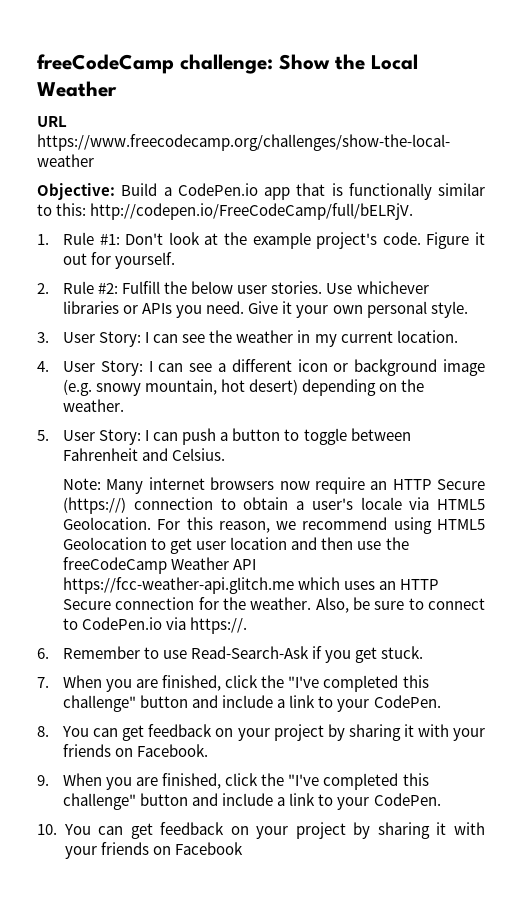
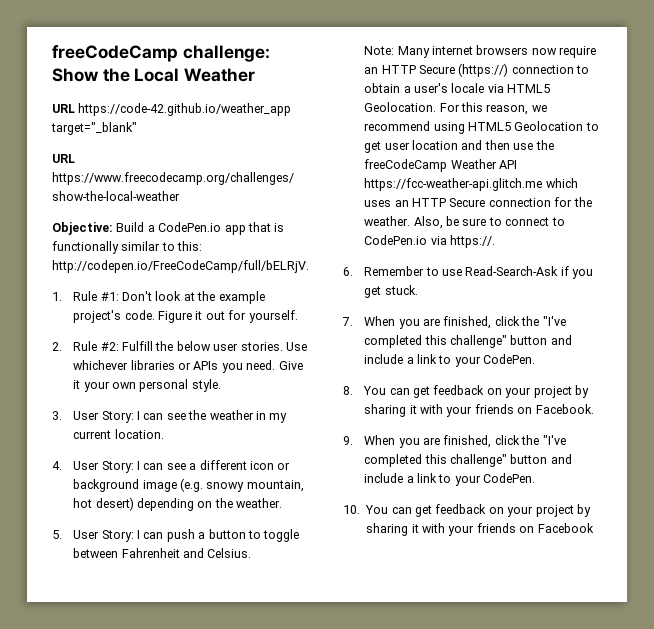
(117, 89) none -> [52,103,292,116] [51,122,137,135] // URL https://code-42.github.io/weather_app target="_blank"

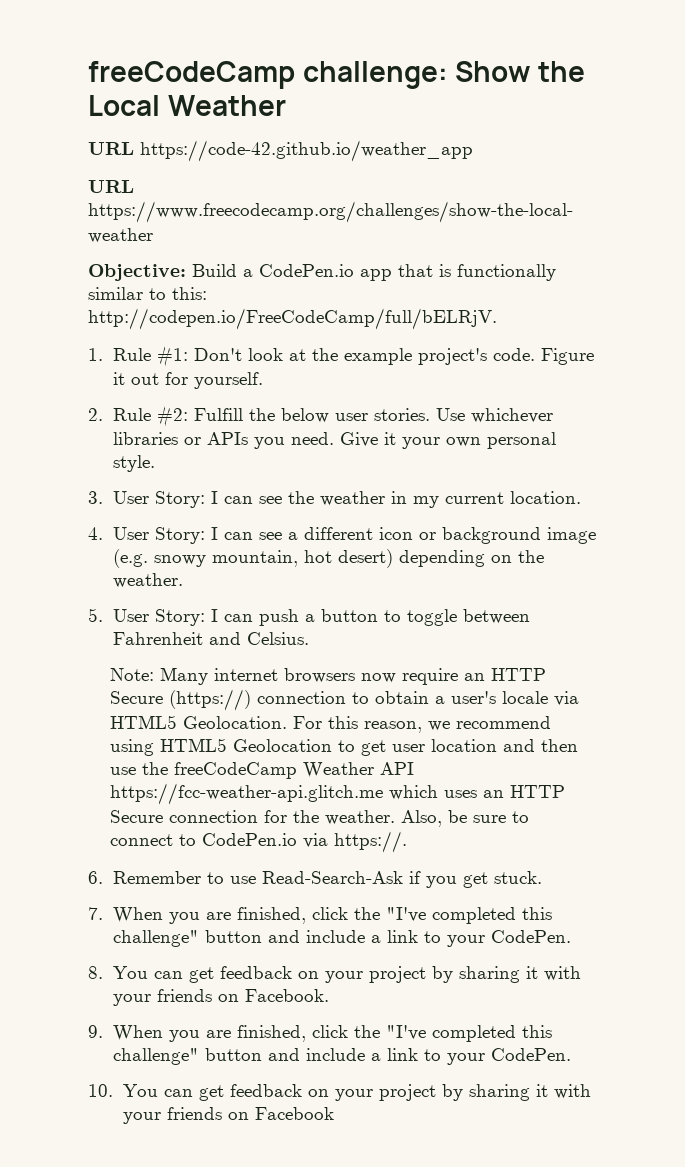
[51,122,137,135] target="_blank" -> (473, 151) none

